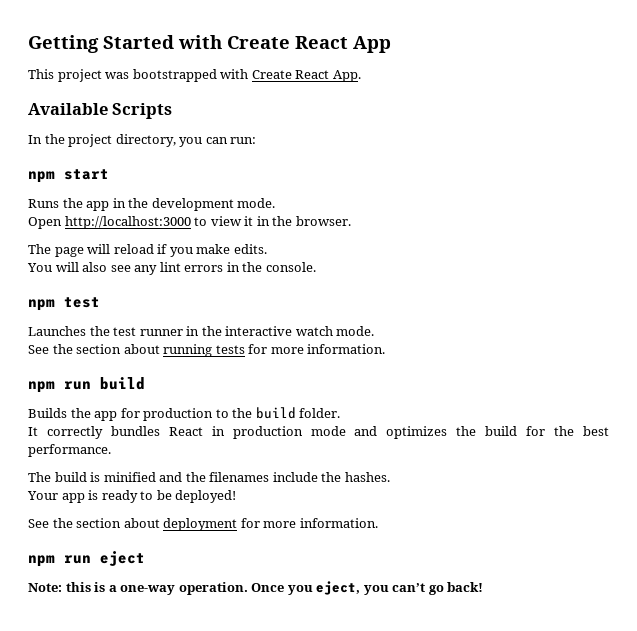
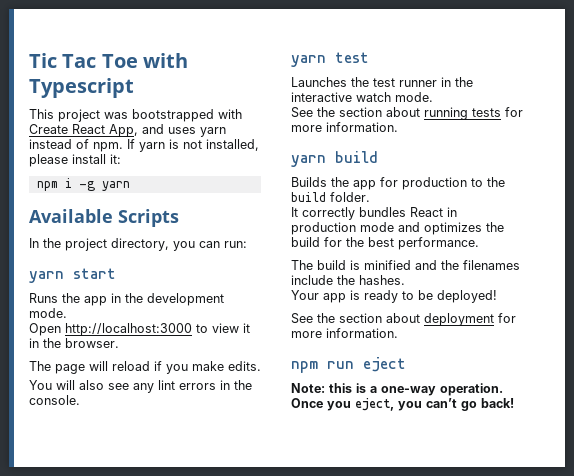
[28,35,391,53] Getting Started with Create React App -> [29,53,189,68] [29,78,134,98] Tic Tac Toe with Typescript
[332,70,361,82] App. -> [109,124,226,137] [29,139,259,152] [29,154,121,167] [36,178,130,191] App, and uses yarn instead of npm. If yarn is not installed, please install it: // npm i -g yarn
[28,171,55,183] npm -> [29,271,64,283] yarn
[28,299,55,311] npm -> [291,55,326,67] yarn
[28,381,91,393] npm run -> [291,155,326,167] yarn

